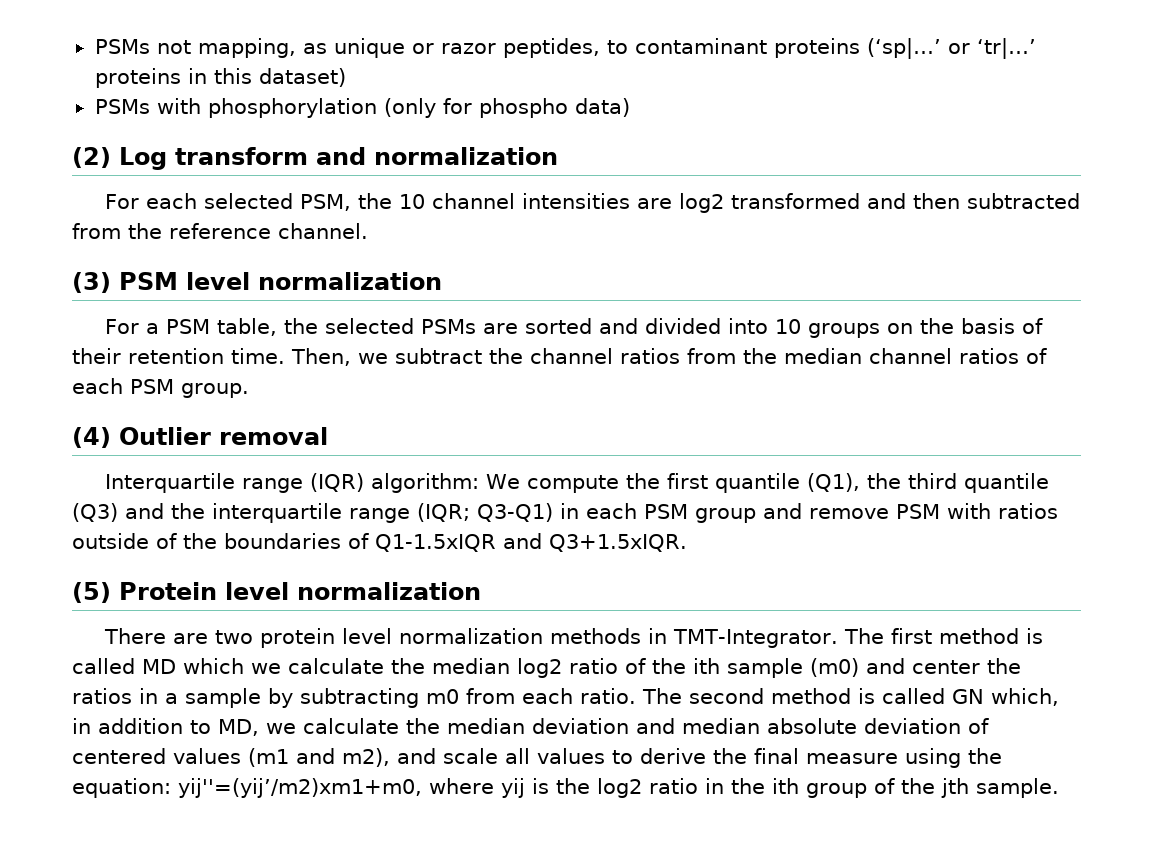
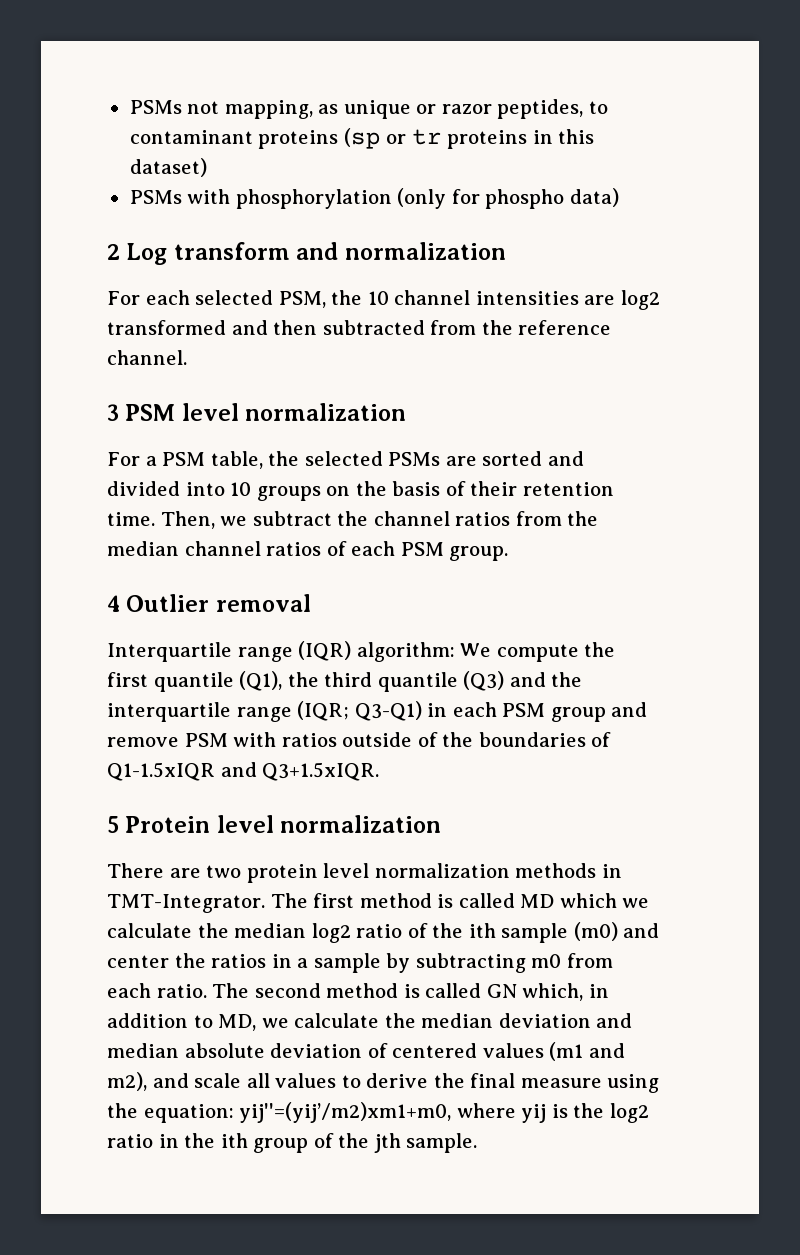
[866,38,1036,59] (‘sp|…’ or ‘tr|…’ -> [343,128,442,149] (sp or tr
[72,147,111,168] (2) -> [107,244,120,260] 2
[72,272,111,293] (3) -> [107,404,119,421] 3
[72,427,111,448] (4) -> [107,595,120,612] 4
[72,582,111,603] (5) -> [107,816,119,833] 5

